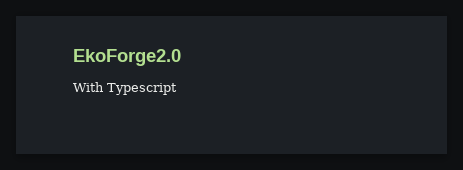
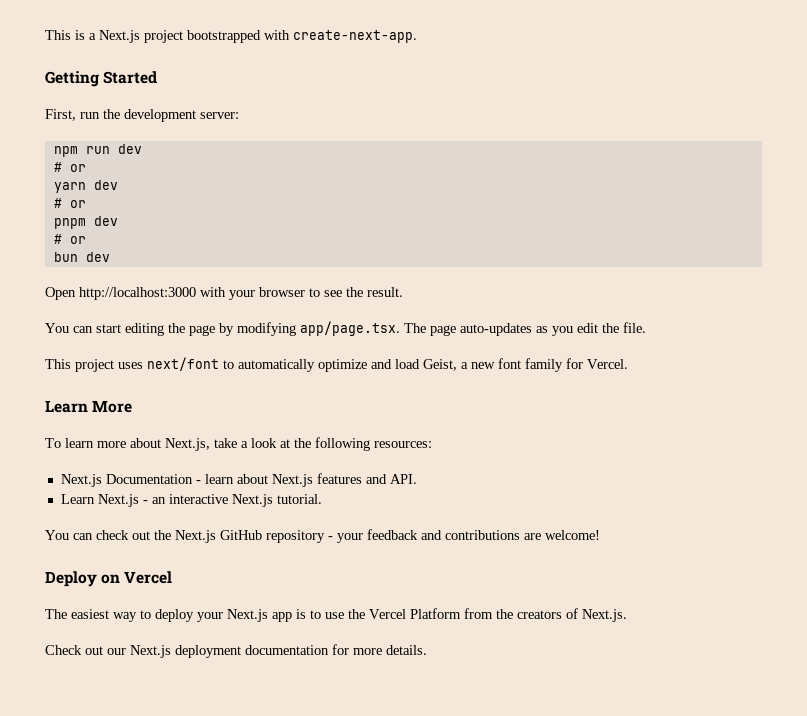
[73,49,181,66] [73,82,177,95] EkoForge2.0 // With Typescript -> [45,30,417,43] [45,71,158,87] [45,109,239,122] [53,144,142,157] [53,162,86,172] [53,180,118,193] [53,198,86,208] [53,216,118,229] [53,234,86,244] [53,252,110,262] [45,287,403,300] [45,321,646,336] [45,357,628,372] [45,400,133,413] [45,437,432,451] [60,473,417,487] [60,494,322,507] [45,529,600,543] [45,571,173,587] [45,608,627,622] [45,644,427,658] This is a Next.js project bootstrapped with create-next-app. // Getting Started // First, run the development server: // npm run dev // # or // yarn dev // # or // pnpm dev // # or // bun dev // Open http://localhost:3000 with your browser to see the result. // You can start editing the page by modifying app/page.tsx. The page auto-updates as you edit the file. // This project uses next/font to automatically optimize and load Geist, a new font family for Vercel. // Learn More // To learn more about Next.js, take a look at the following resources: // Next.js Documentation - learn about Next.js features and API. // Learn Next.js - an interactive Next.js tutorial. // You can check out the Next.js GitHub repository - your feedback and contributions are welcome! // Deploy on Vercel // The easiest way to deploy your Next.js app is to use the Vercel Platform from the creators of Next.js. // Check out our Next.js deployment documentation for more details.

